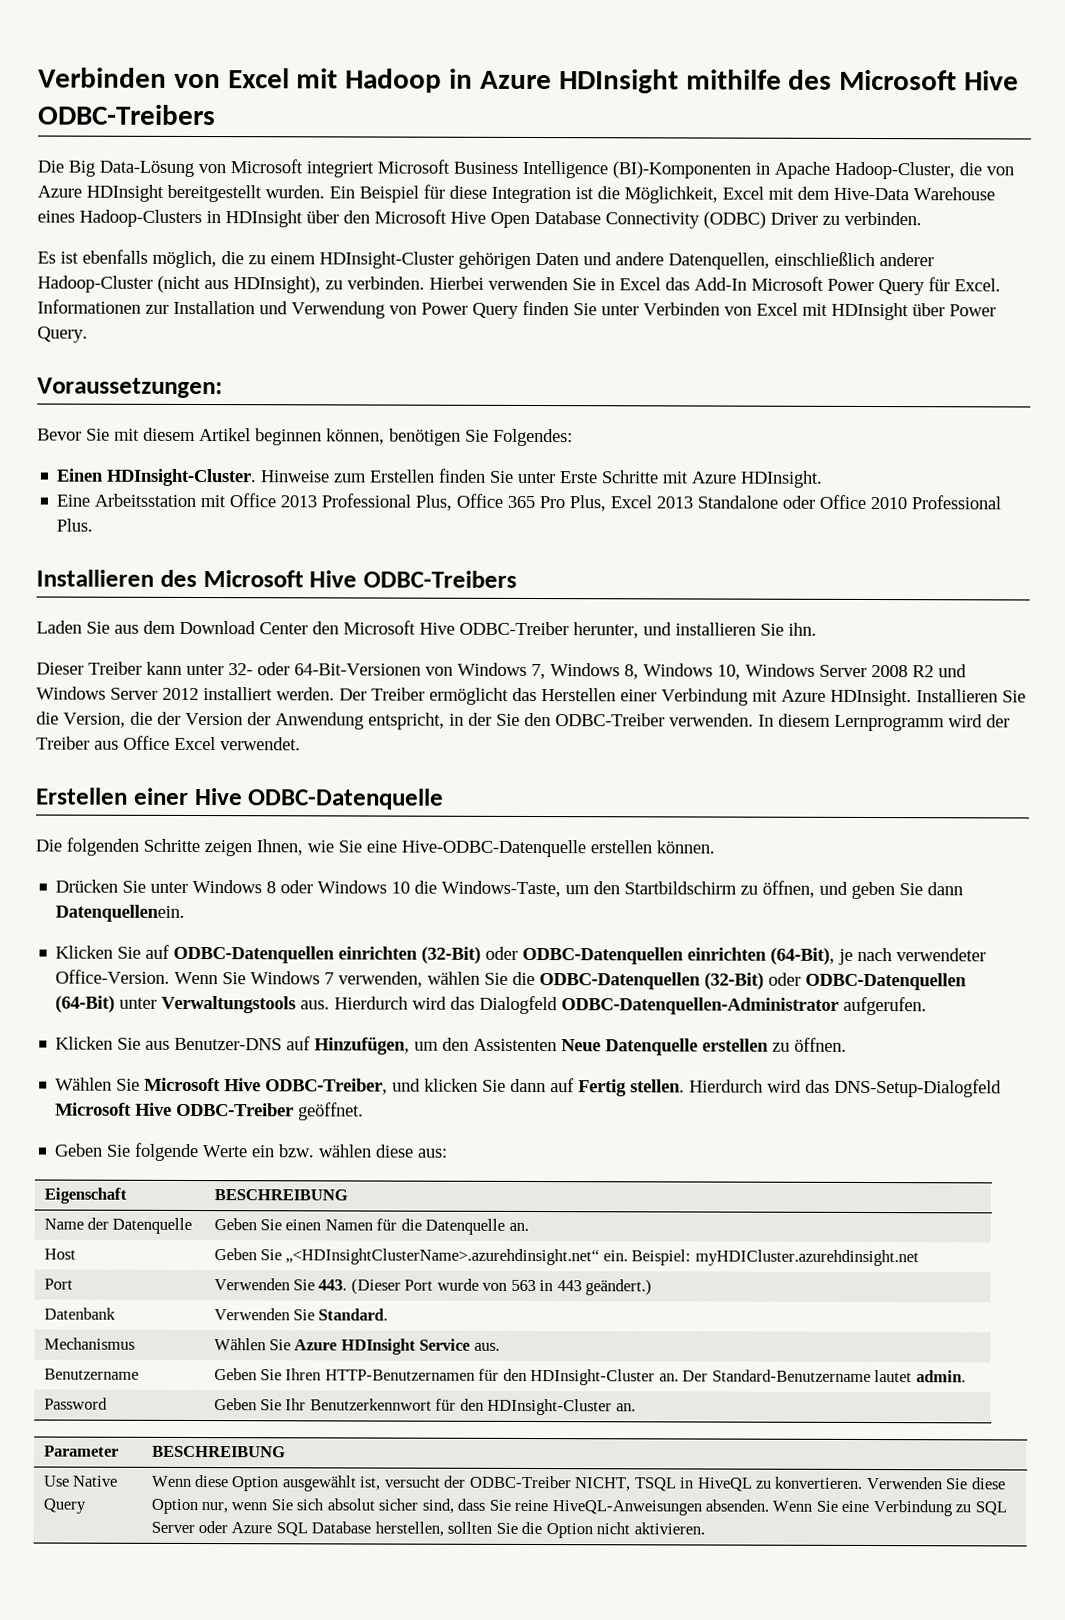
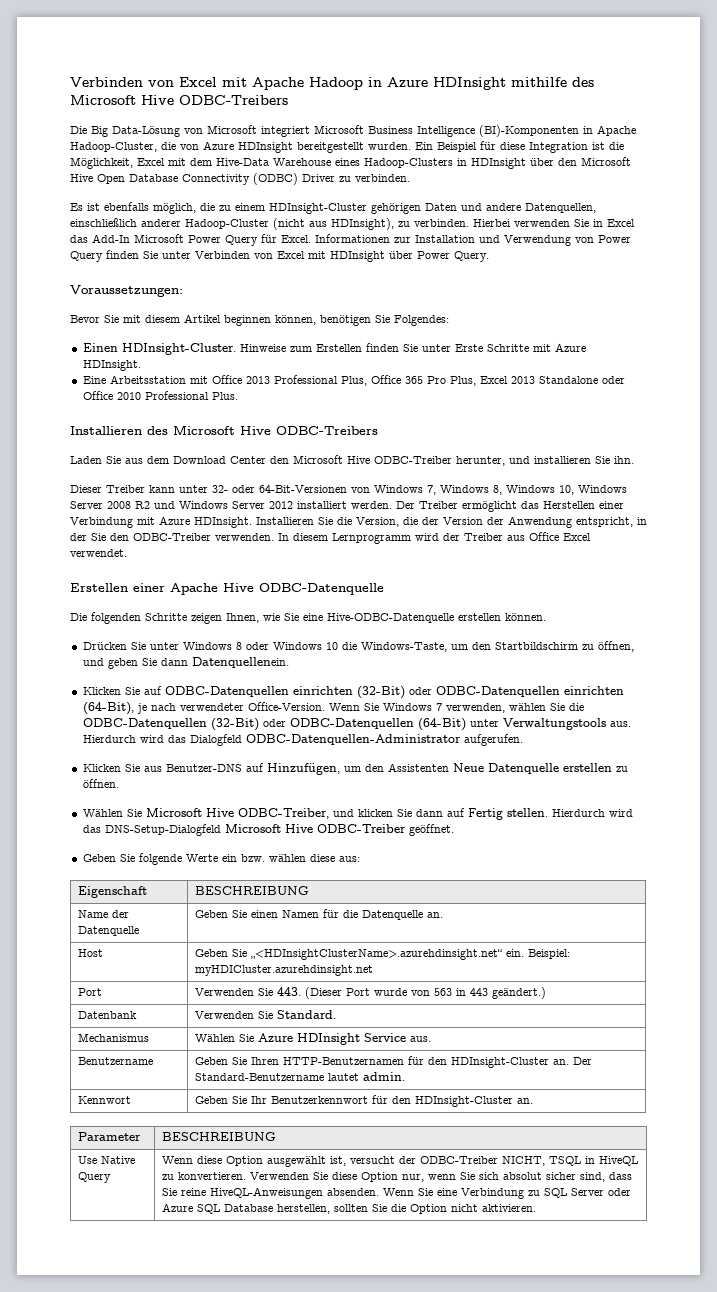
[38,67,339,89] Verbinden von Excel mit -> [70,77,304,90] Verbinden von Excel mit Apache
(189, 796) none -> [170,583,218,595] Apache
[43,1397,108,1410] Password -> [78,1096,132,1104] Kennwort

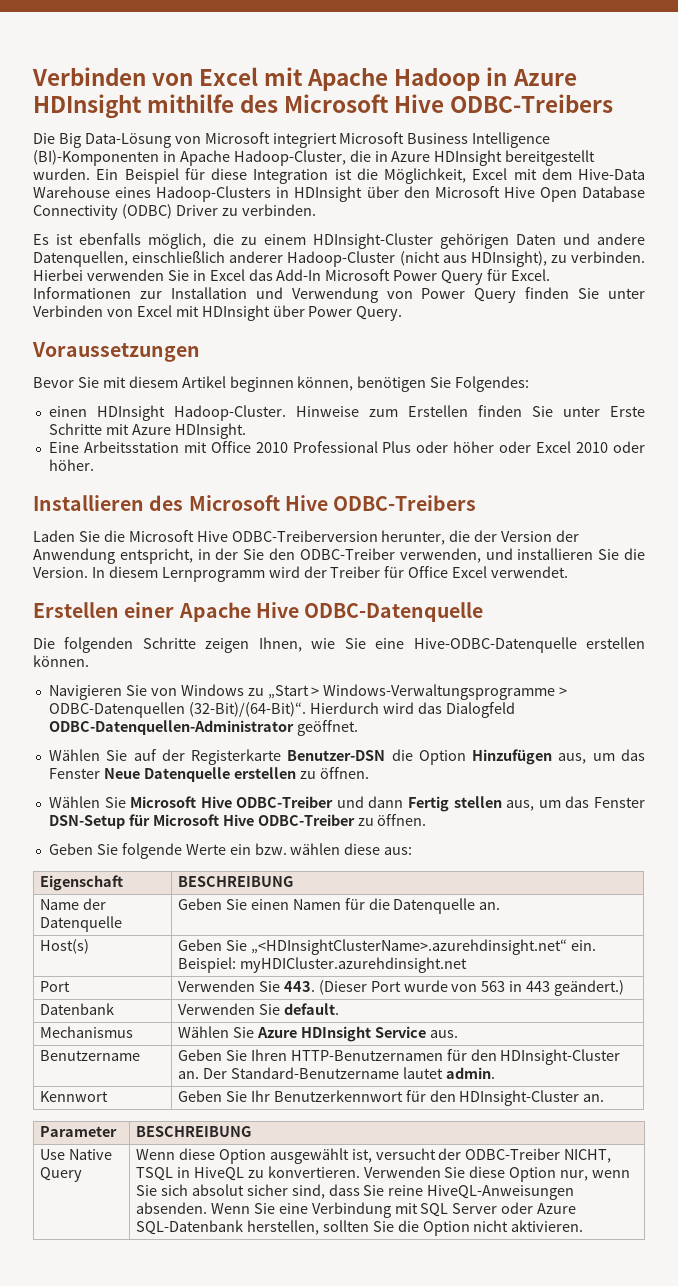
[180,144,199,150] von -> [374,151,388,162] in
[70,285,183,297] Voraussetzungen: -> [32,342,200,362] Voraussetzungen
[82,343,236,355] Einen HDInsight-Cluster. -> [48,405,286,421] einen HDInsight Hadoop-Cluster.
[245,375,625,386] [82,391,238,400] 2013 Professional Plus, Office 365 Pro Plus, Excel 2013 Standalone oder Office 2010 Professional Plus. -> [255,441,645,453] [48,459,94,471] 2010 Professional Plus oder höher oder Excel 2010 oder höher.
[125,455,634,466] [70,485,627,495] [70,501,624,512] [70,516,399,528] aus dem Download Center den Microsoft Hive ODBC-Treiber herunter, und installieren Sie ihn. // Dieser Treiber kann unter 32- oder 64-Bit-Versionen von Windows 7, Windows 8, Windows 10, Windows Server 2008 R2 und Windows Server 2012 installiert werden. Der Treiber ermöglicht das Herstellen einer Verbindung mit Azure HDInsight. Installieren Sie die Version, -> [103,530,446,545] die Microsoft Hive ODBC-Treiberversion herunter,
[215,533,274,541] verwenden. -> [399,548,645,563] [33,567,88,578] verwenden, und installieren Sie die Version.
[507,535,525,541] aus -> [384,566,405,578] für
[82,641,634,652] [82,657,289,669] [82,686,624,699] [82,702,584,715] [82,718,631,731] Drücken Sie unter Windows 8 oder Windows 10 die Windows-Taste, um den Startbildschirm zu öffnen, und geben Sie dann Datenquellenein. // Klicken Sie auf ODBC-Datenquellen einrichten (32-Bit) oder ODBC-Datenquellen einrichten (64-Bit), je nach verwendeter Office-Version. Wenn Sie Windows 7 verwenden, wählen Sie die ODBC-Datenquellen (32-Bit) oder ODBC-Datenquellen (64-Bit) unter Verwaltungstools aus. -> [48,684,568,700] [48,702,306,718] Navigieren Sie von Windows zu „Start > Windows-Verwaltungsprogramme > ODBC-Datenquellen (32-Bit)/(64-Bit)“.
[463,734,523,746] [82,763,449,775] aufgerufen. // Klicken Sie aus Benutzer-DNS auf Hinzufügen, um den Assistenten -> [296,720,358,736] [48,749,645,765] [48,768,100,779] geöffnet. // Wählen Sie auf der Registerkarte Benutzer-DSN die Option Hinzufügen aus, um das Fenster
[237,808,633,820] [82,824,454,836] ODBC-Treiber, und klicken Sie dann auf Fertig stellen. Hierdurch wird das DNS-Setup-Dialogfeld Microsoft Hive ODBC-Treiber geöffnet. -> [236,796,645,812] [48,814,427,829] ODBC-Treiber und dann Fertig stellen aus, um das Fenster DSN-Setup für Microsoft Hive ODBC-Treiber zu öffnen.
[78,949,104,957] Host -> [39,939,89,954] Host(s)
[277,1010,337,1019] Standard. -> [283,1003,339,1015] default.
[528,1190,541,1196] zu -> [394,1203,418,1214] mit
[197,1204,274,1214] SQL Database -> [135,1220,243,1235] SQL-Datenbank

